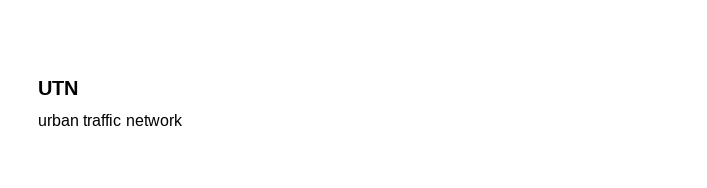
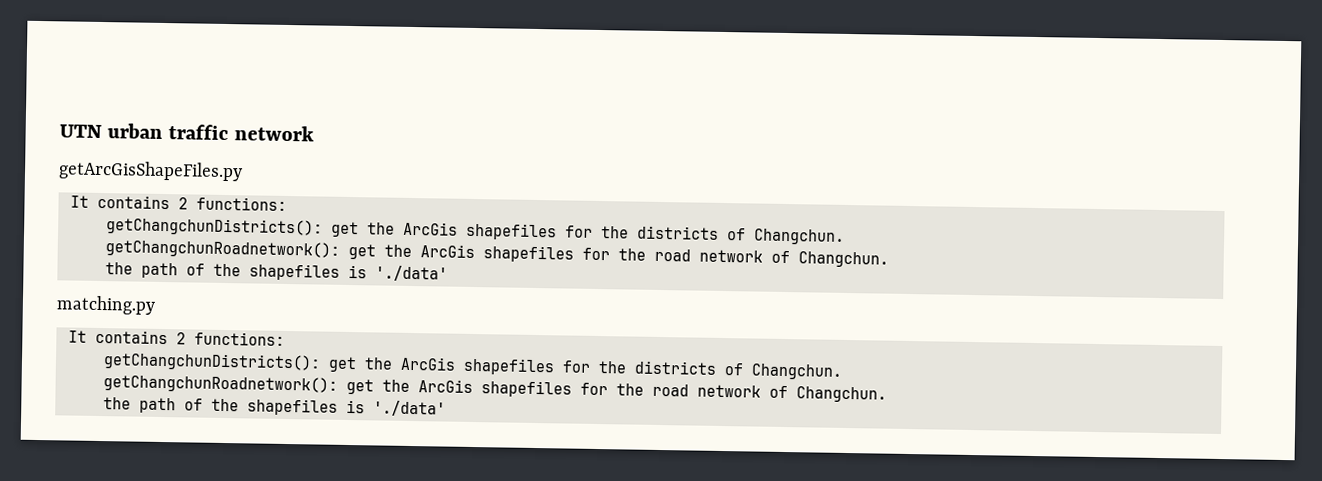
(78, 88) // -> (102, 131) none
(183, 120) none -> [58,160,243,182] [69,194,287,211] [105,217,845,245] [104,239,889,268] [104,262,448,282] [56,295,156,315] [67,329,285,346] [102,352,843,380] [102,374,887,403] [102,397,446,417] // getArcGisShapeFiles.py // It contains 2 functions: // getChangchunDistricts(): get the ArcGis shapefiles for the districts of Changchun. // getChangchunRoadnetwork(): get the ArcGis shapefiles for the road network of Changchun. // the path of the shapefiles is './data' // matching.py // It contains 2 functions: // getChangchunDistricts(): get the ArcGis shapefiles for the districts of Changchun. // getChangchunRoadnetwork(): get the ArcGis shapefiles for the road network of Changchun. // the path of the shapefiles is './data'

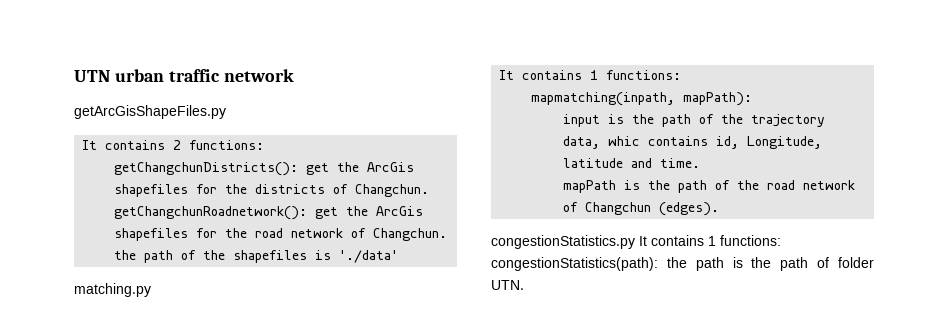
[175,331,285,346] [102,352,843,380] [102,374,887,403] [102,397,446,417] 2 functions: // getChangchunDistricts(): get the ArcGis shapefiles for the districts of Changchun. // getChangchunRoadnetwork(): get the ArcGis shapefiles for the road network of Changchun. // the path of the shapefiles is './data' -> [590,70,682,80] [531,92,753,106] [563,114,826,127] [563,136,823,149] [563,158,701,168] [563,180,856,193] [563,202,720,216] [491,235,781,249] [491,257,874,271] [491,280,524,290] 1 functions: // mapmatching(inpath, mapPath): // input is the path of the trajectory data, whic contains id, Longitude, latitude and time. // mapPath is the path of the road network of Changchun (edges). // congestionStatistics.py It contains 1 functions: congestionStatistics(path): the path is the path of folder UTN.

